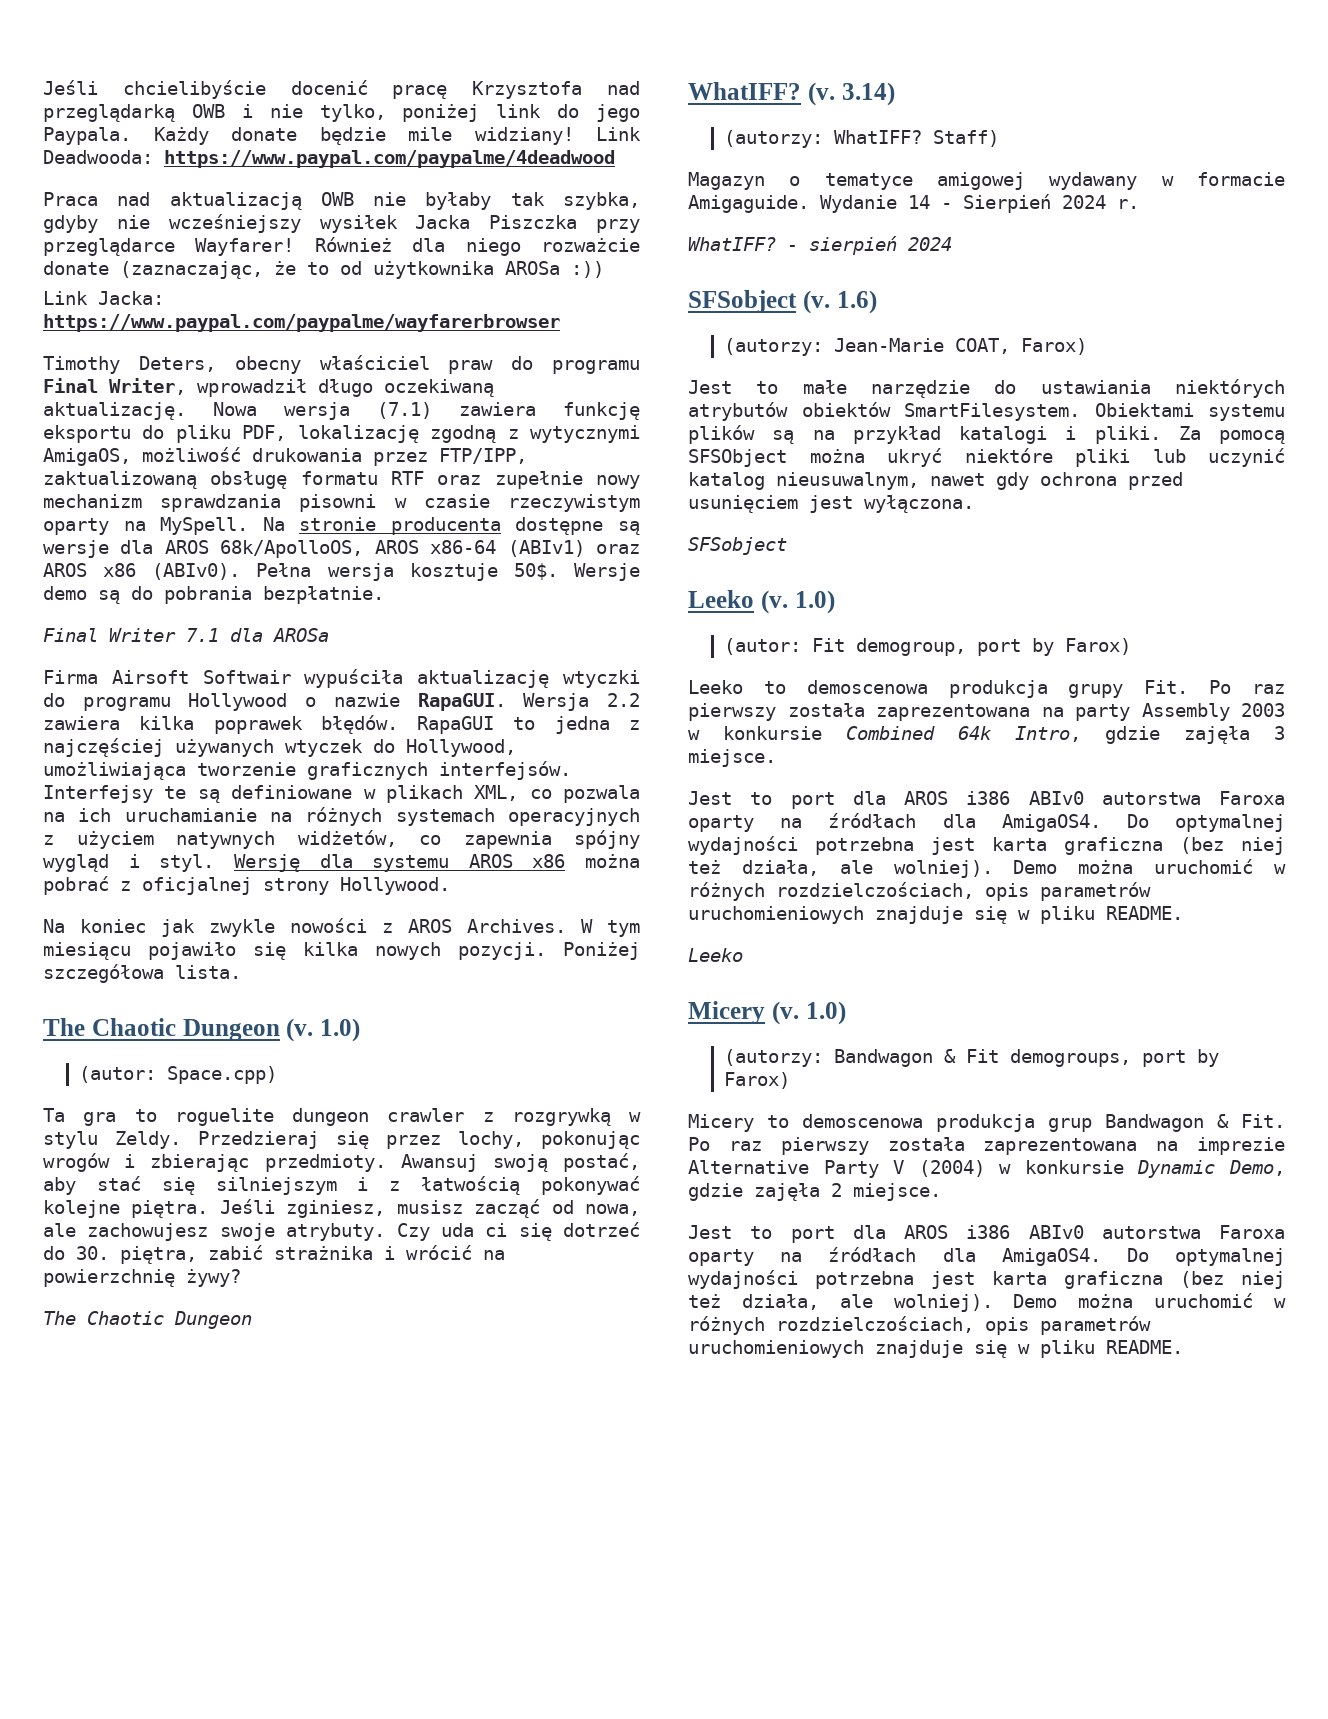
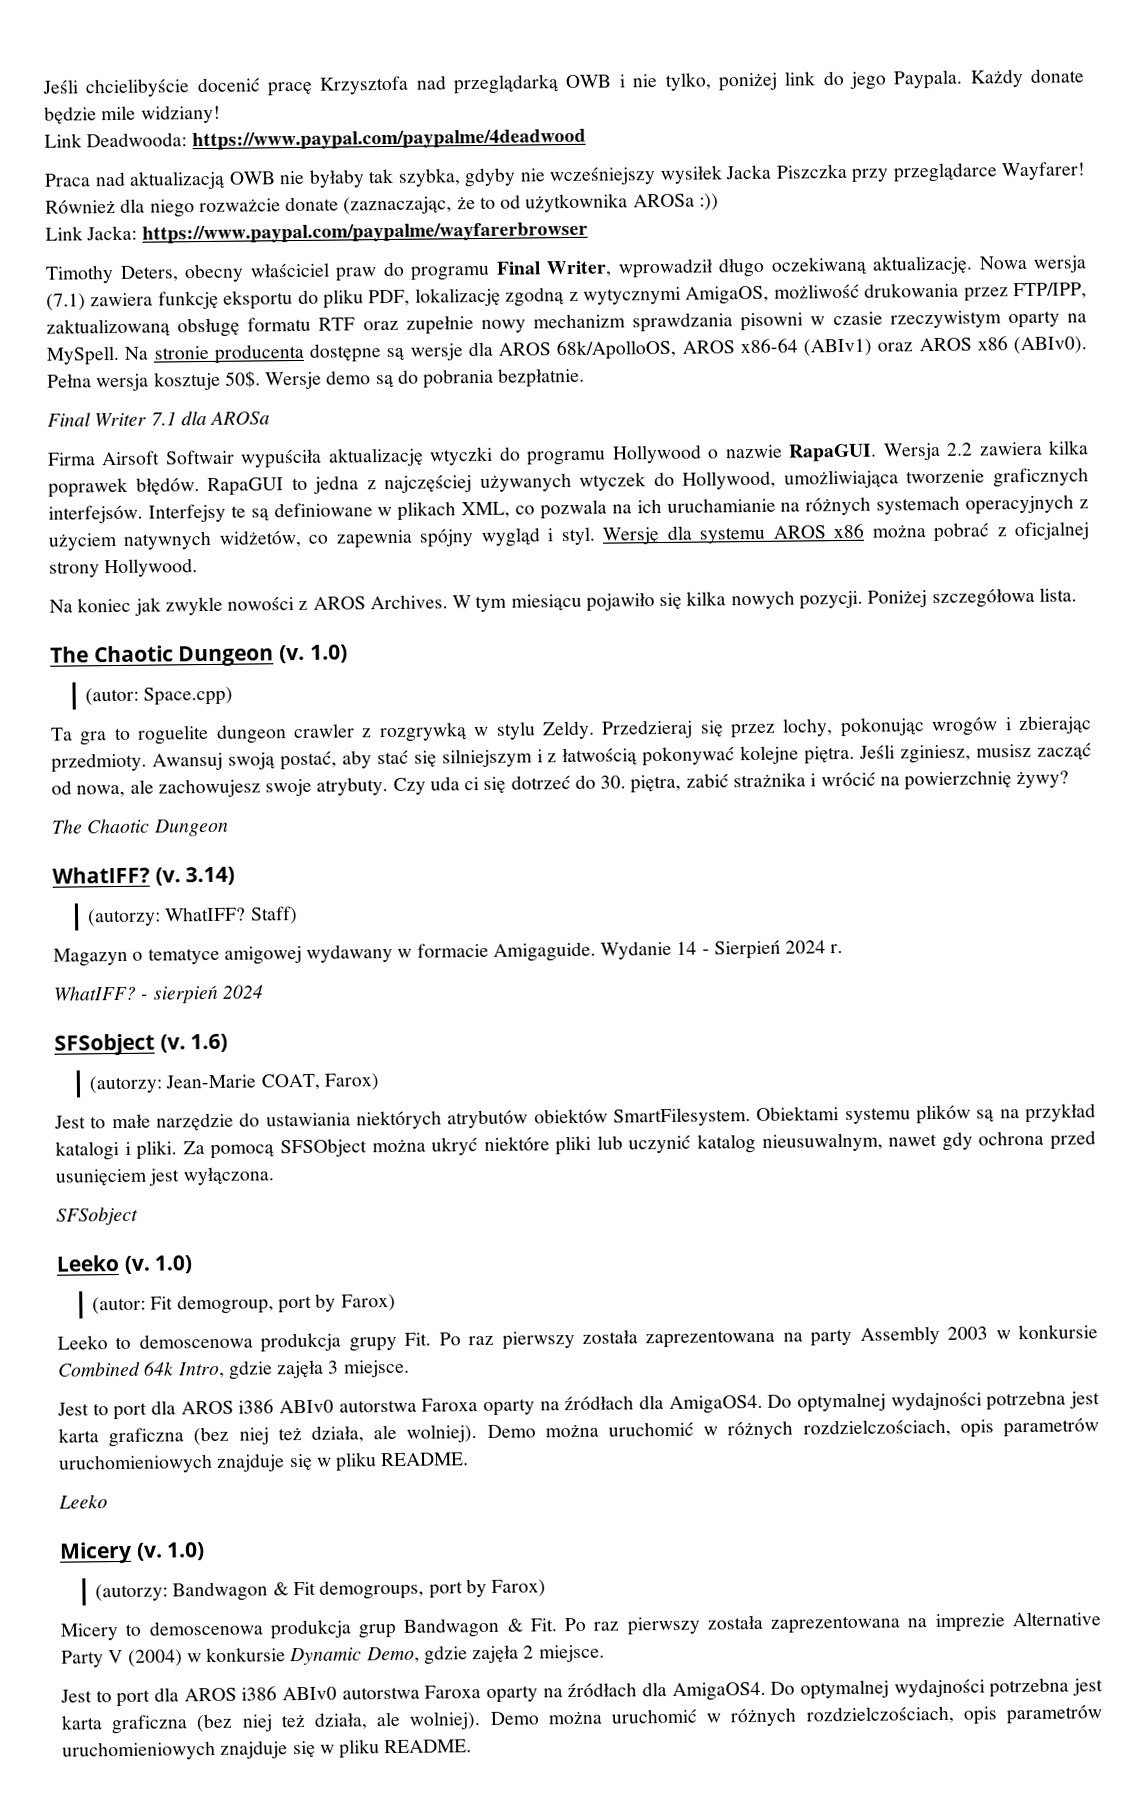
(574, 136) none -> (221, 114) //

